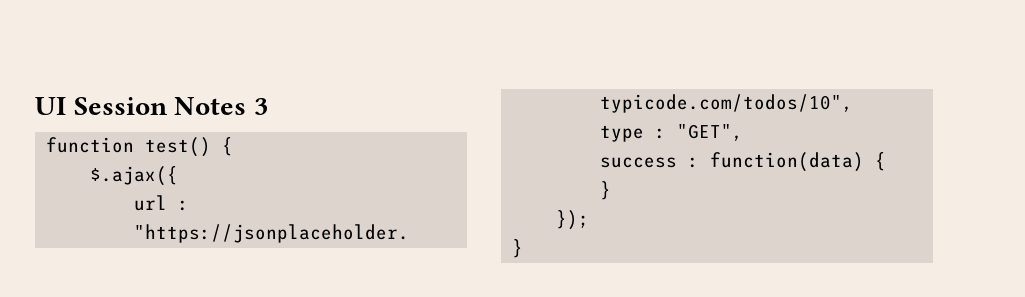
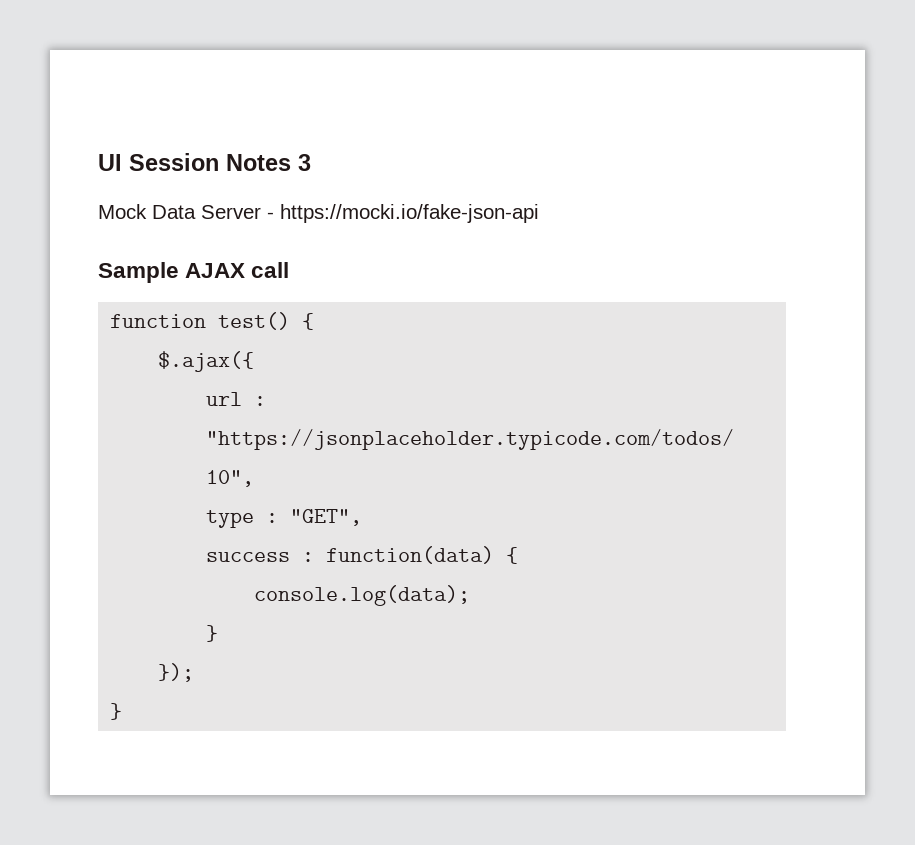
(268, 106) none -> [98,204,539,223] [98,262,290,283] // Mock Data Server - https://mocki.io/fake-json-api // Sample AJAX call
(887, 161) none -> [254,585,471,606] // console.log(data);

